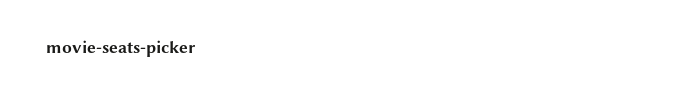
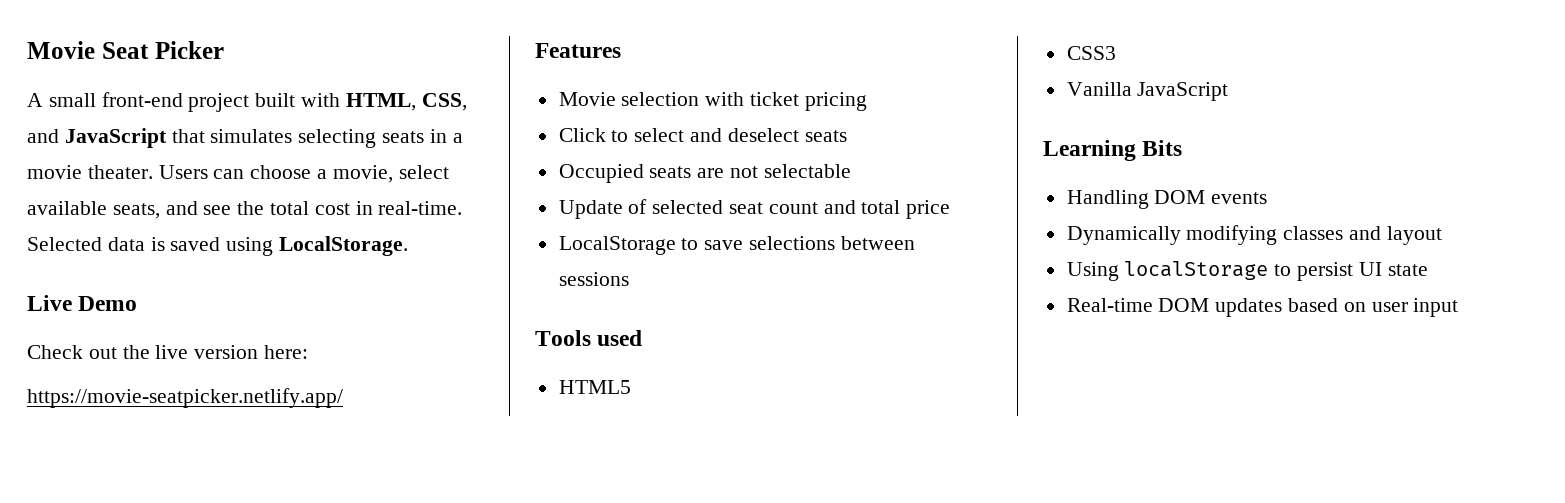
[46,40,196,57] movie-seats-picker -> [27,41,224,59] [27,92,467,112] [27,128,463,148] [27,165,449,183] [27,201,463,219] [27,236,409,256] [27,295,138,311] [27,345,309,359] [27,388,343,408] [535,43,621,58] [558,92,867,111] [558,128,847,142] [558,164,851,183] [558,199,951,219] [558,236,915,255] [558,272,629,286] [535,330,643,346] [558,380,631,394] [1066,46,1116,60] [1066,82,1229,101] [1043,140,1183,161] [1066,190,1268,209] [1066,225,1442,245] [1066,261,1428,281] [1066,298,1459,317] Movie Seat Picker // A small front-end project built with HTML, CSS, and JavaScript that simulates selecting seats in a movie theater. Users can choose a movie, select available seats, and see the total cost in real-time. Selected data is saved using LocalStorage. // Live Demo // Check out the live version here: // https://movie-seatpicker.netlify.app/ // Features // Movie selection with ticket pricing // Click to select and deselect seats // Occupied seats are not selectable // Update of selected seat count and total price // LocalStorage to save selections between sessions // Tools used // HTML5 // CSS3 // Vanilla JavaScript // Learning Bits // Handling DOM events // Dynamically modifying classes and layout // Using localStorage to persist UI state // Real-time DOM updates based on user input

